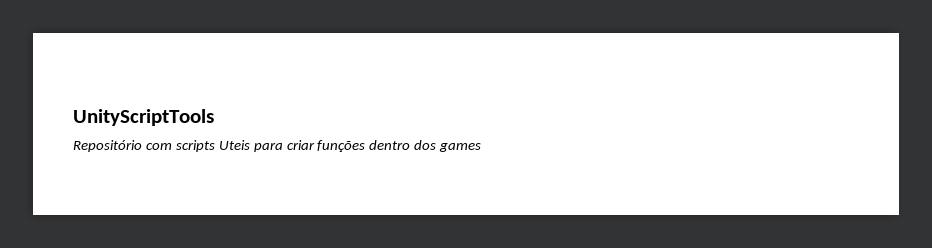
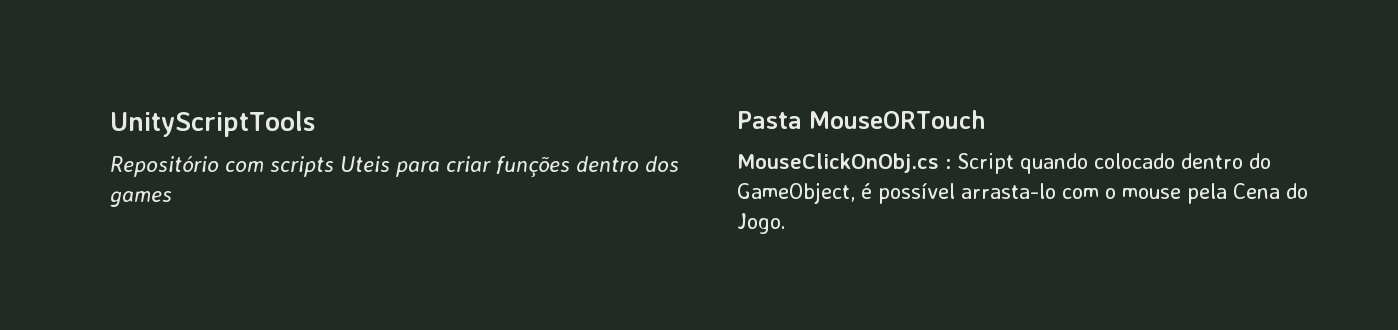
(482, 147) none -> [737,110,986,129] [737,153,1271,174] [737,182,1308,204] [737,213,786,234] // Pasta MouseORTouch // MouseClickOnObj.cs : Script quando colocado dentro do GameObject, é possível arrasta-lo com o mouse pela Cena do Jogo.

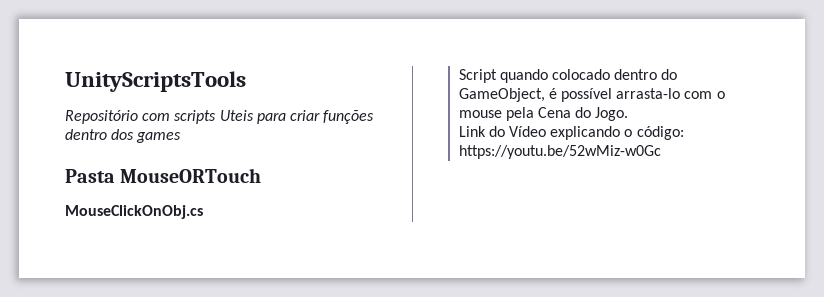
[110,111,315,137] UnityScriptTools -> [65,71,246,92] UnityScriptsTools
[945,159,951,169] : -> (203, 212) //
(786, 223) none -> [458,126,684,140] [458,145,661,159] // Link do Vídeo explicando o código: https://youtu.be/52wMiz-w0Gc

